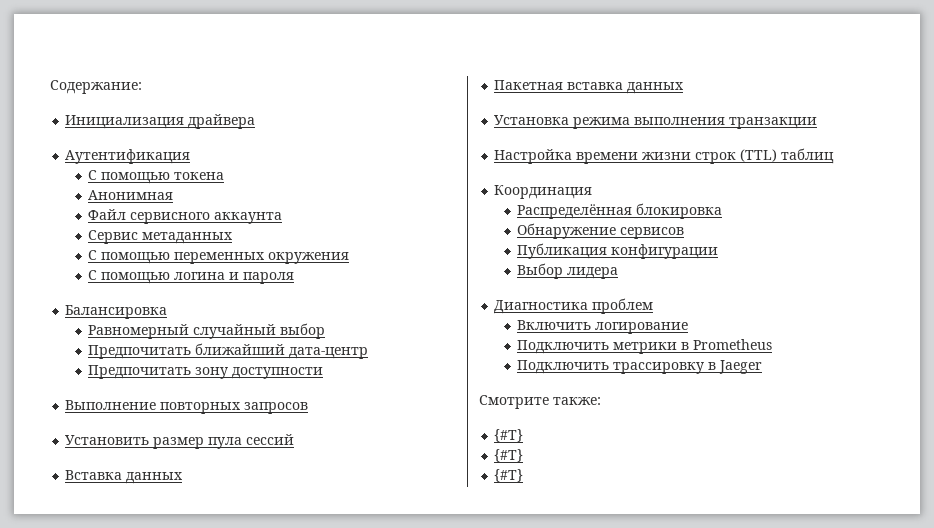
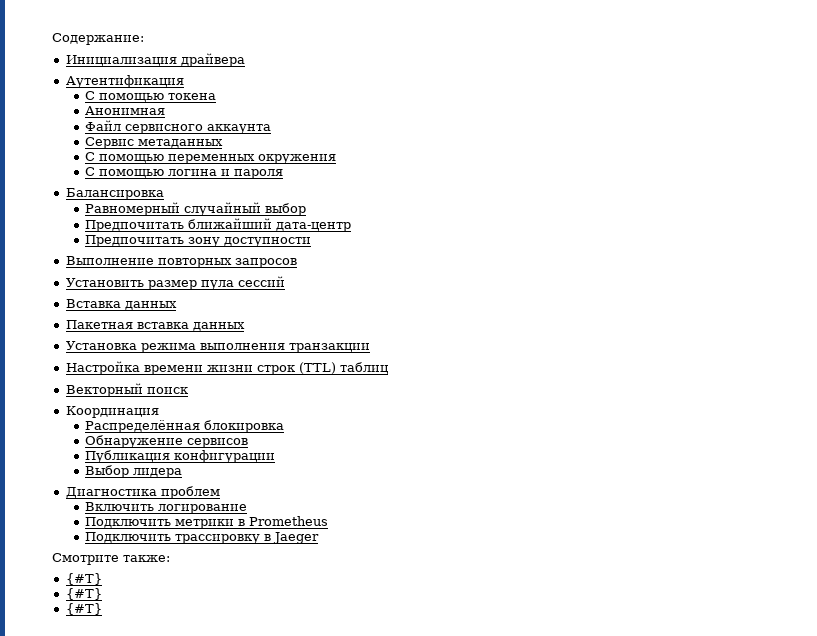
(835, 156) none -> [65,383,188,397] // Векторный поиск

